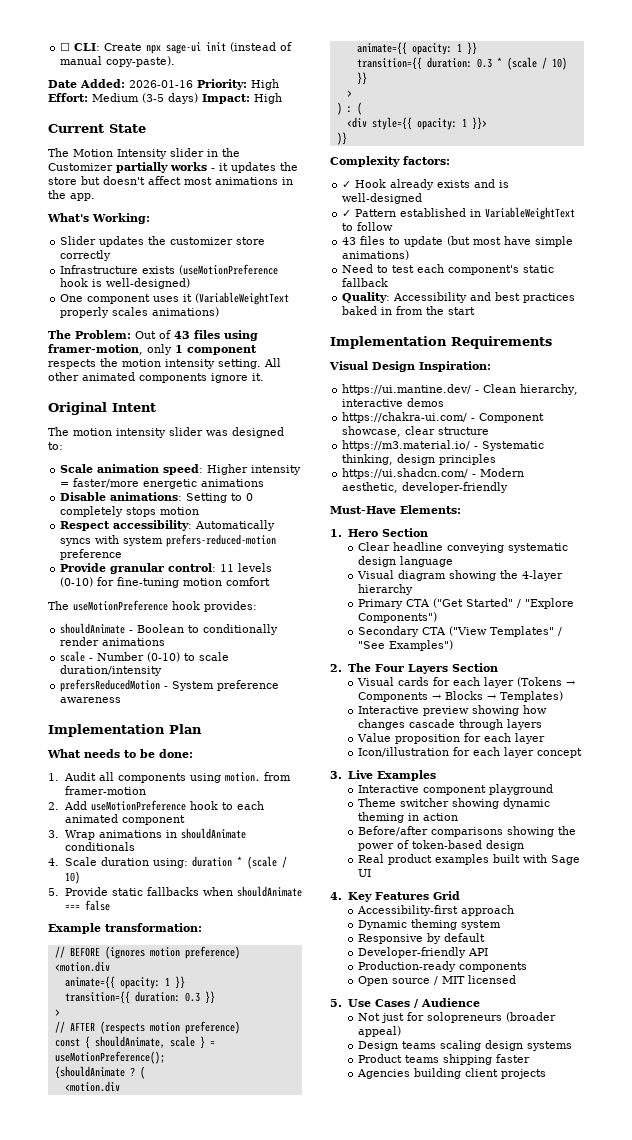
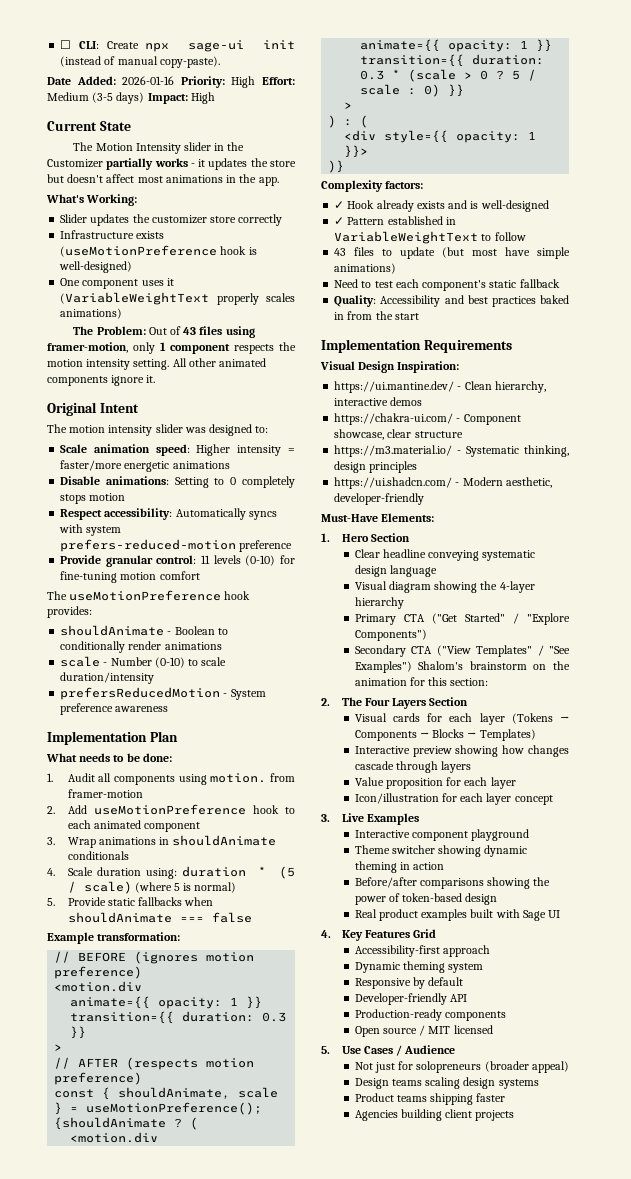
[246,856,287,869] [64,871,80,884] (scale / 10) -> [279,866,295,879] [67,881,237,894] (5 / scale) (where 5 is normal)
[541,57,567,70] / 10) -> [464,69,537,81] [360,84,441,97] > 0 ? 5 / scale : 0)
(453, 645) none -> [418,661,570,670] [354,677,489,686] Shalom's brainstorm on the animation for this section:

